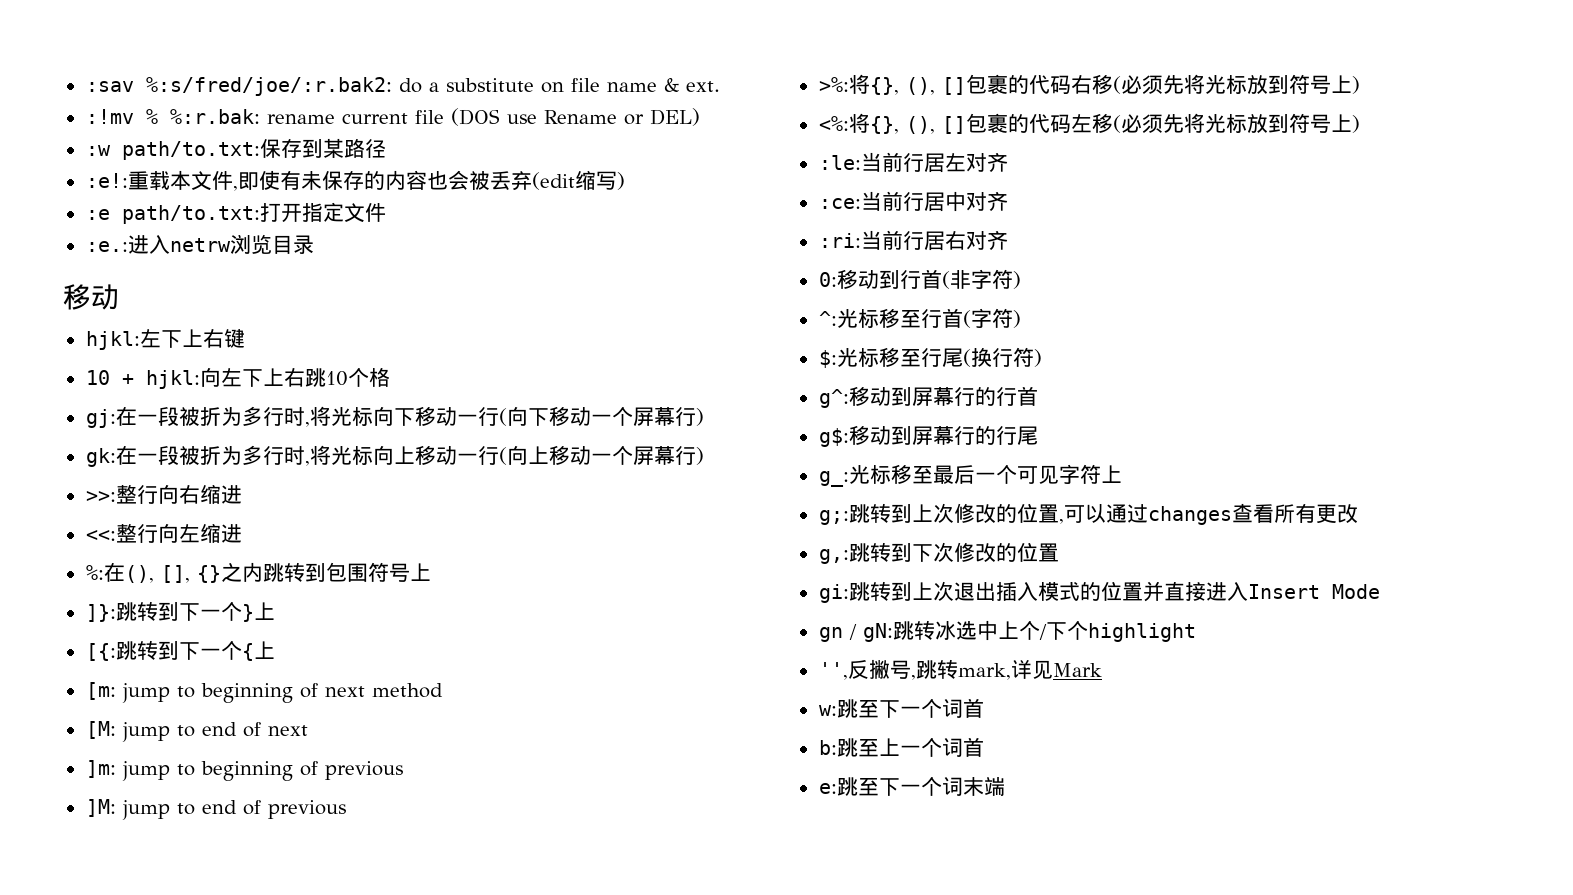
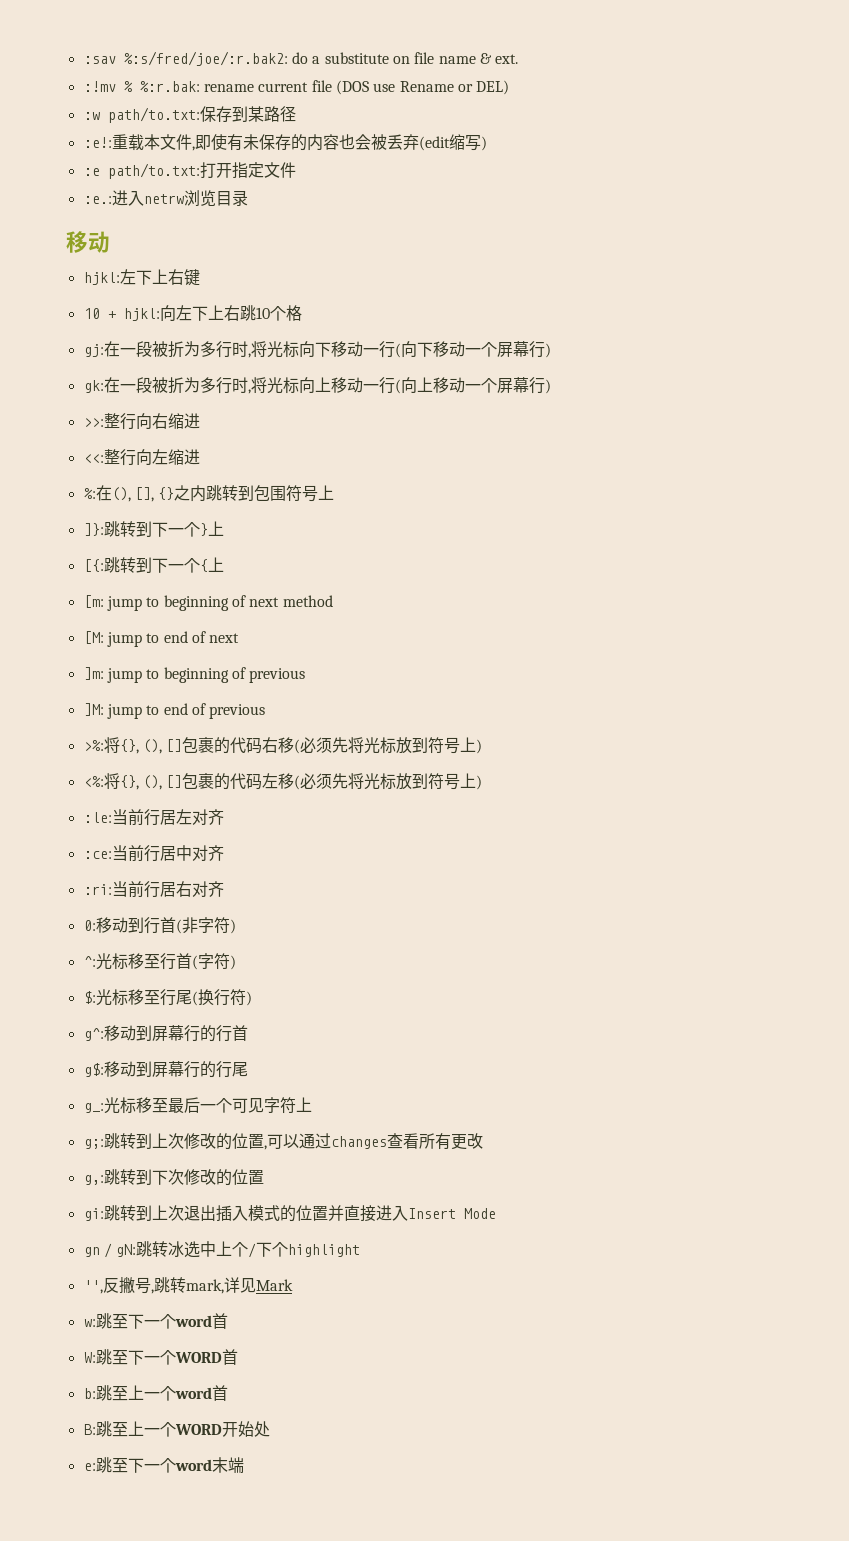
[941,699,963,718] 词 -> [174,1313,228,1329] [83,1349,222,1365] word首 // W:跳至下一个WORD
[941,737,984,757] 词首 -> [174,1385,228,1401] [83,1421,270,1437] word首 // B:跳至上一个WORD开始处
[941,777,963,796] 词 -> [174,1459,212,1471] word

